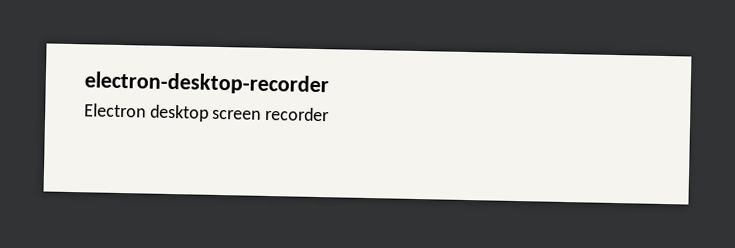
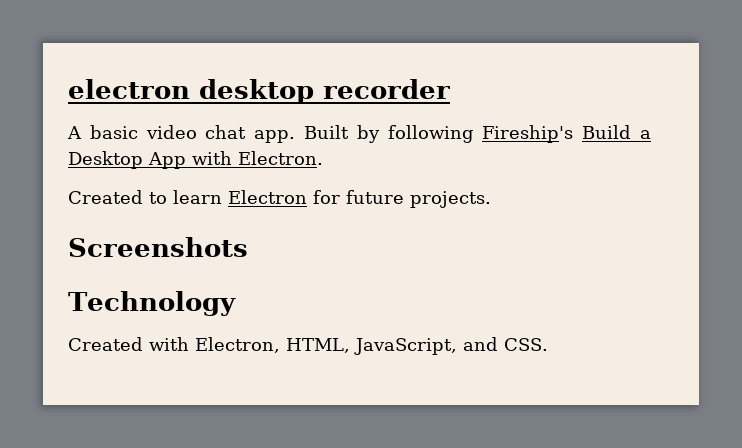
[84,71,329,96] [84,103,330,122] electron-desktop-recorder // Electron desktop screen recorder -> [68,79,450,104] [67,125,651,143] [68,151,323,169] [68,190,491,208] [68,237,248,257] [68,291,236,316] [68,337,548,355] electron desktop recorder // A basic video chat app. Built by following Fireship's Build a Desktop App with Electron. // Created to learn Electron for future projects. // Screenshots // Technology // Created with Electron, HTML, JavaScript, and CSS.

